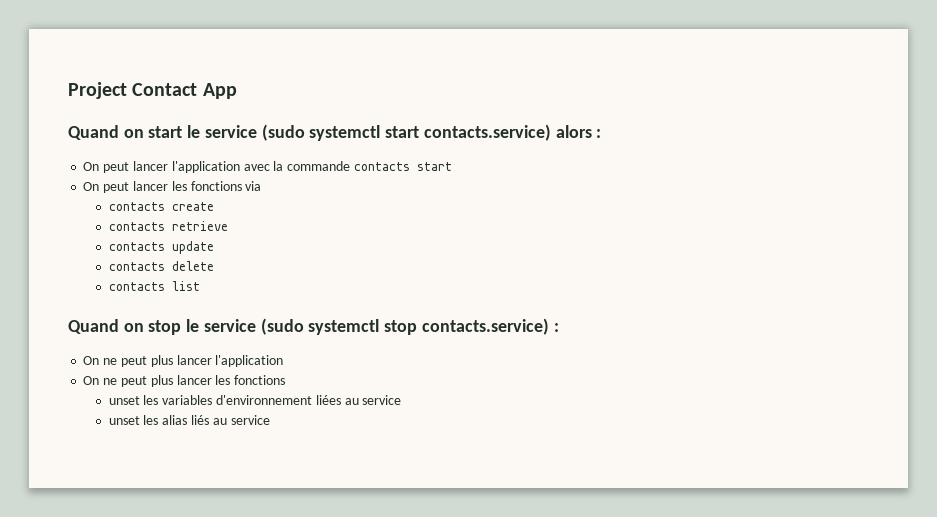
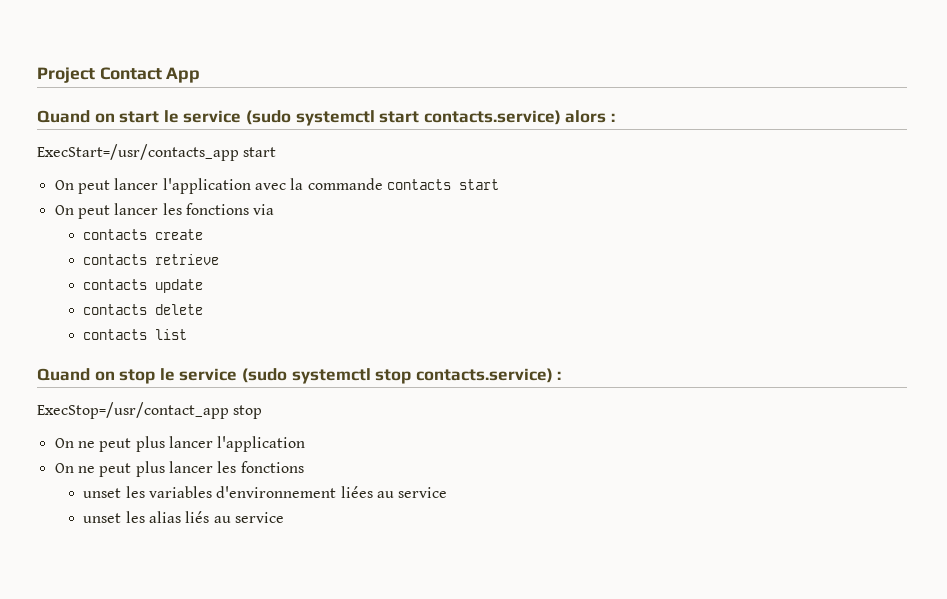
(602, 133) none -> [37,144,277,161] // ExecStart=/usr/contacts_app start
(559, 327) none -> [37,402,263,419] // ExecStop=/usr/contact_app stop

